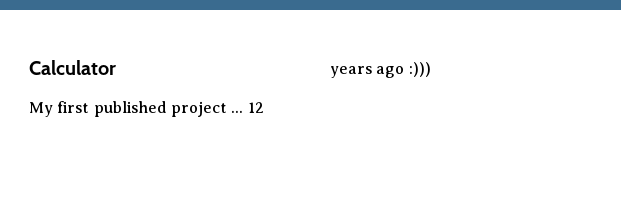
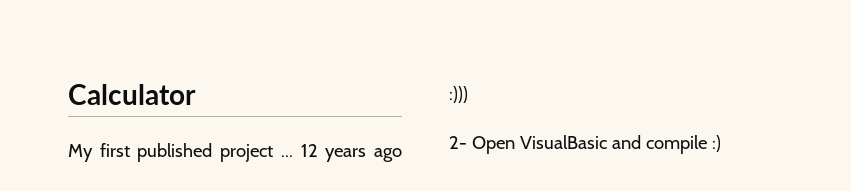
(431, 69) none -> [449,135,721,154] // 2- Open VisualBasic and compile :)

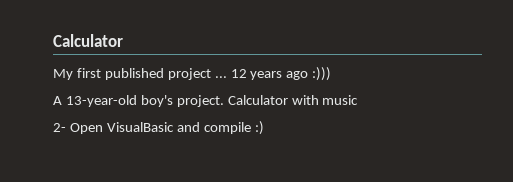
(468, 94) none -> [53,95,359,107] // A 13-year-old boy's project. Calculator with music

